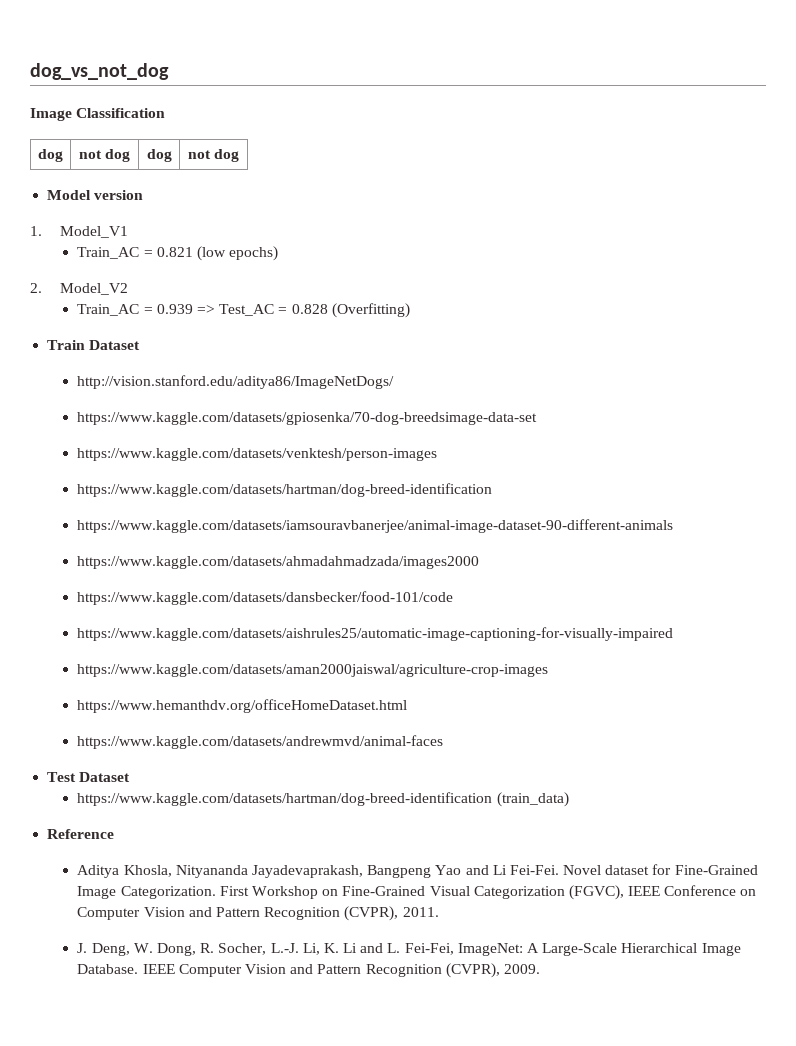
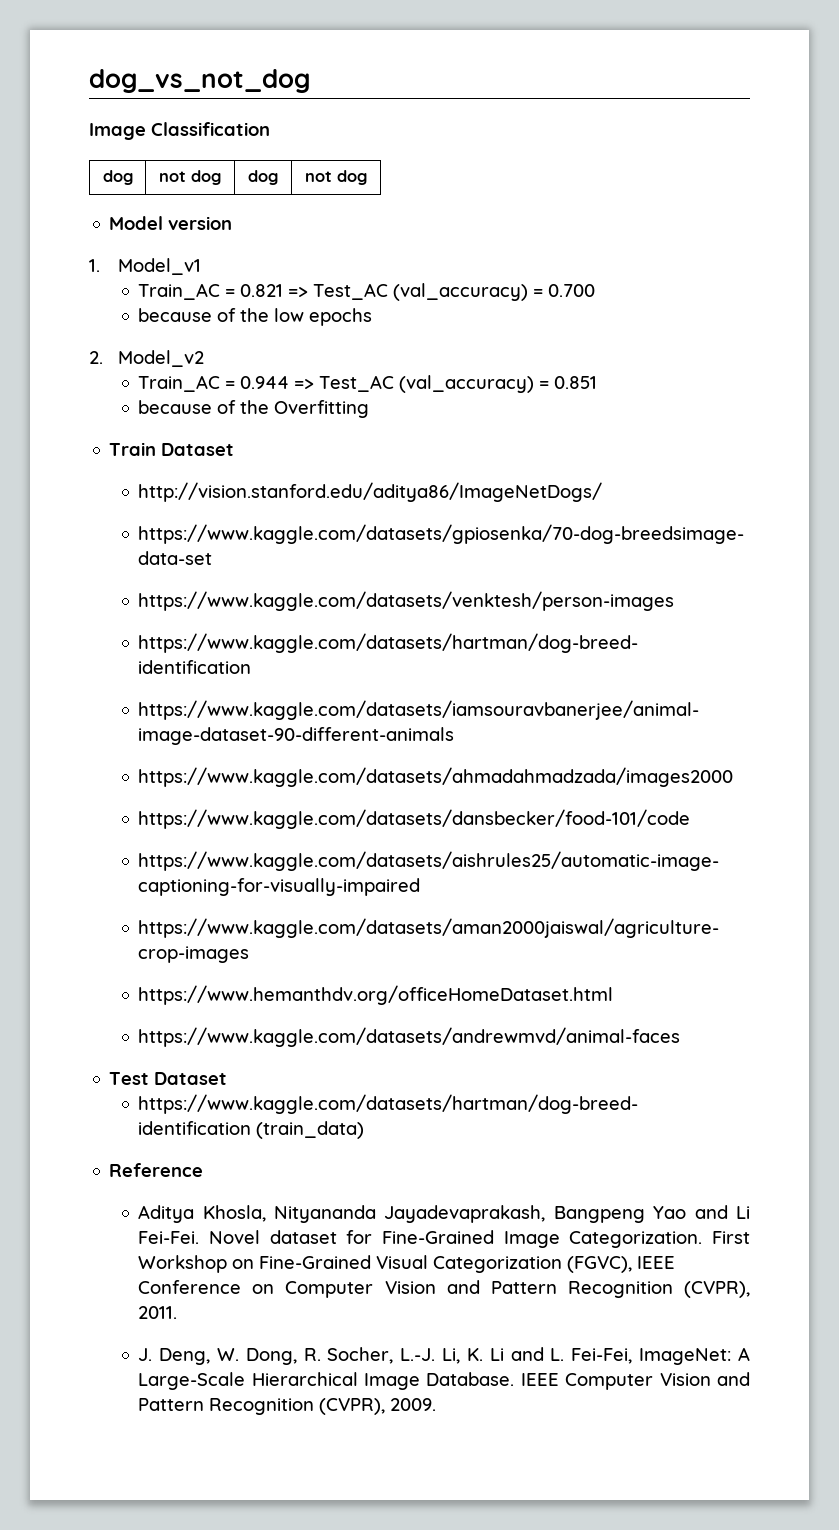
[60,226,129,238] Model_V1 -> [117,258,201,275] Model_v1
[196,246,279,261] (low epochs) -> [288,283,596,301] [138,308,373,326] => Test_AC (val_accuracy) = 0.700 // because of the low epochs
[60,283,129,295] [77,303,410,318] Model_V2 // Train_AC = 0.939 => Test_AC = 0.828 (Overfitting) -> [117,350,204,367] [138,375,598,393] [138,400,370,418] Model_v2 // Train_AC = 0.944 => Test_AC (val_accuracy) = 0.851 // because of the Overfitting

